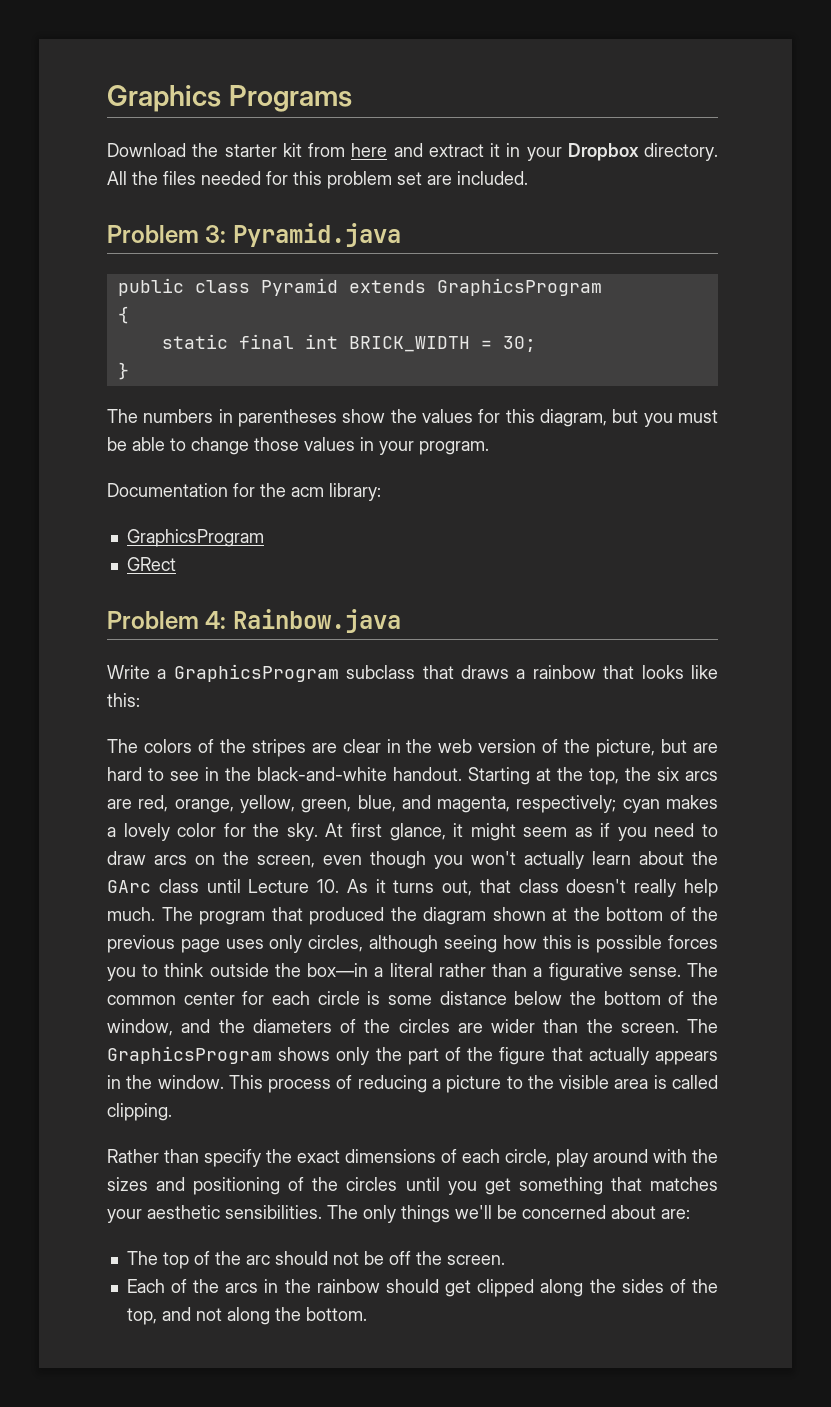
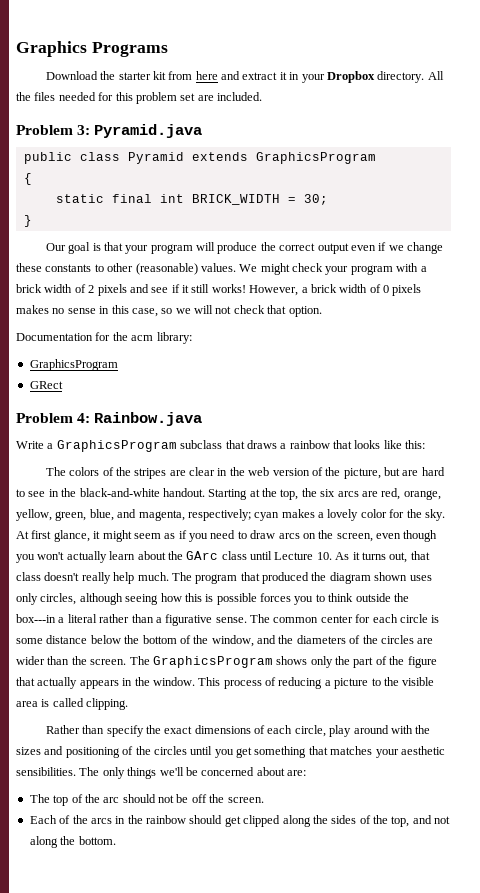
[107,409,718,427] [107,437,489,455] The numbers in parentheses show the values for this diagram, but you must be able to change those values in your program. -> [45,242,444,254] [16,263,427,275] [16,284,422,296] [16,305,322,317] Our goal is that your program will produce the correct output even if we change these constants to other (reasonable) values. We might check your program with a brick width of 2 pixels and see if it still works! However, a brick width of 0 pixels makes no sense in this case, so we will not check that option.
[552,907,718,921] [107,935,220,953] at the bottom of the previous page -> (408, 576) none
[307,963,369,977] box—in -> [16,614,56,623] box---in

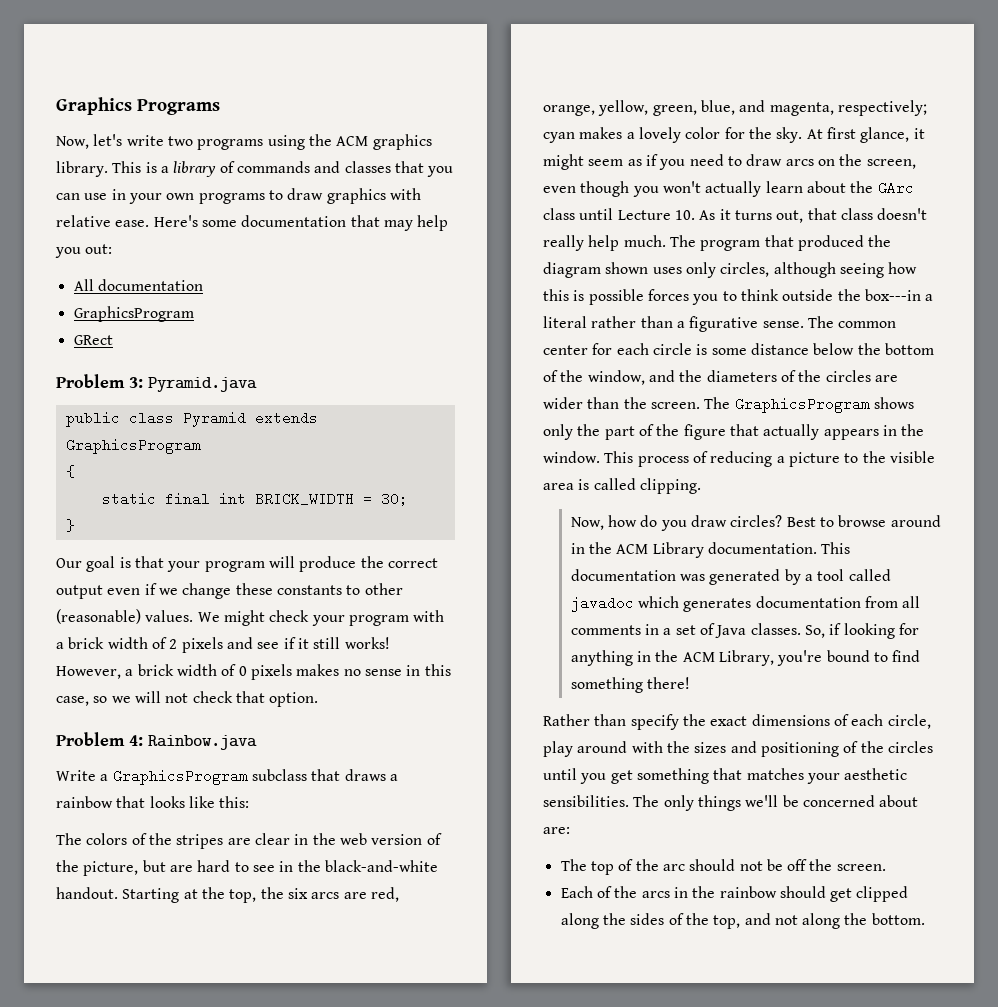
[45,71,444,83] [16,92,262,104] Download the starter kit from here and extract it in your Dropbox directory. All the files needed for this problem set are included. -> [56,134,432,150] [56,161,454,177] [56,188,421,204] [56,215,449,231] [55,244,113,258] [73,279,203,291] [73,306,194,322] [73,335,113,345] Now, let's write two programs using the ACM graphics library. This is a library of commands and classes that you can use in your own programs to draw graphics with relative ease. Here's some documentation that may help you out: // All documentation // GraphicsProgram // GRect
[16,332,192,344] [29,359,118,371] [29,381,63,389] // Documentation for the acm library: // GraphicsProgram // GRect -> (319, 699) none
(129, 704) none -> [570,515,941,531] [570,542,851,558] [570,569,891,585] [570,596,921,612] [570,623,919,639] [570,650,921,666] [570,677,691,693] // Now, how do you draw circles? Best to browse around in the ACM Library documentation. This documentation was generated by a tool called javadoc which generates documentation from all comments in a set of Java classes. So, if looking for anything in the ACM Library, you're bound to find something there!

